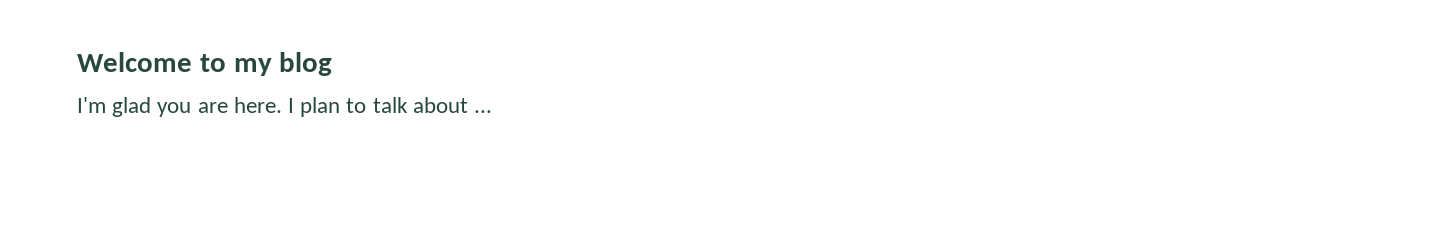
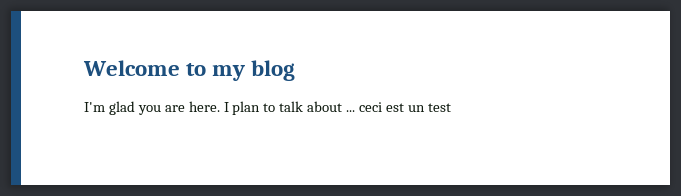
(493, 111) none -> [359,102,451,112] ceci est un test

